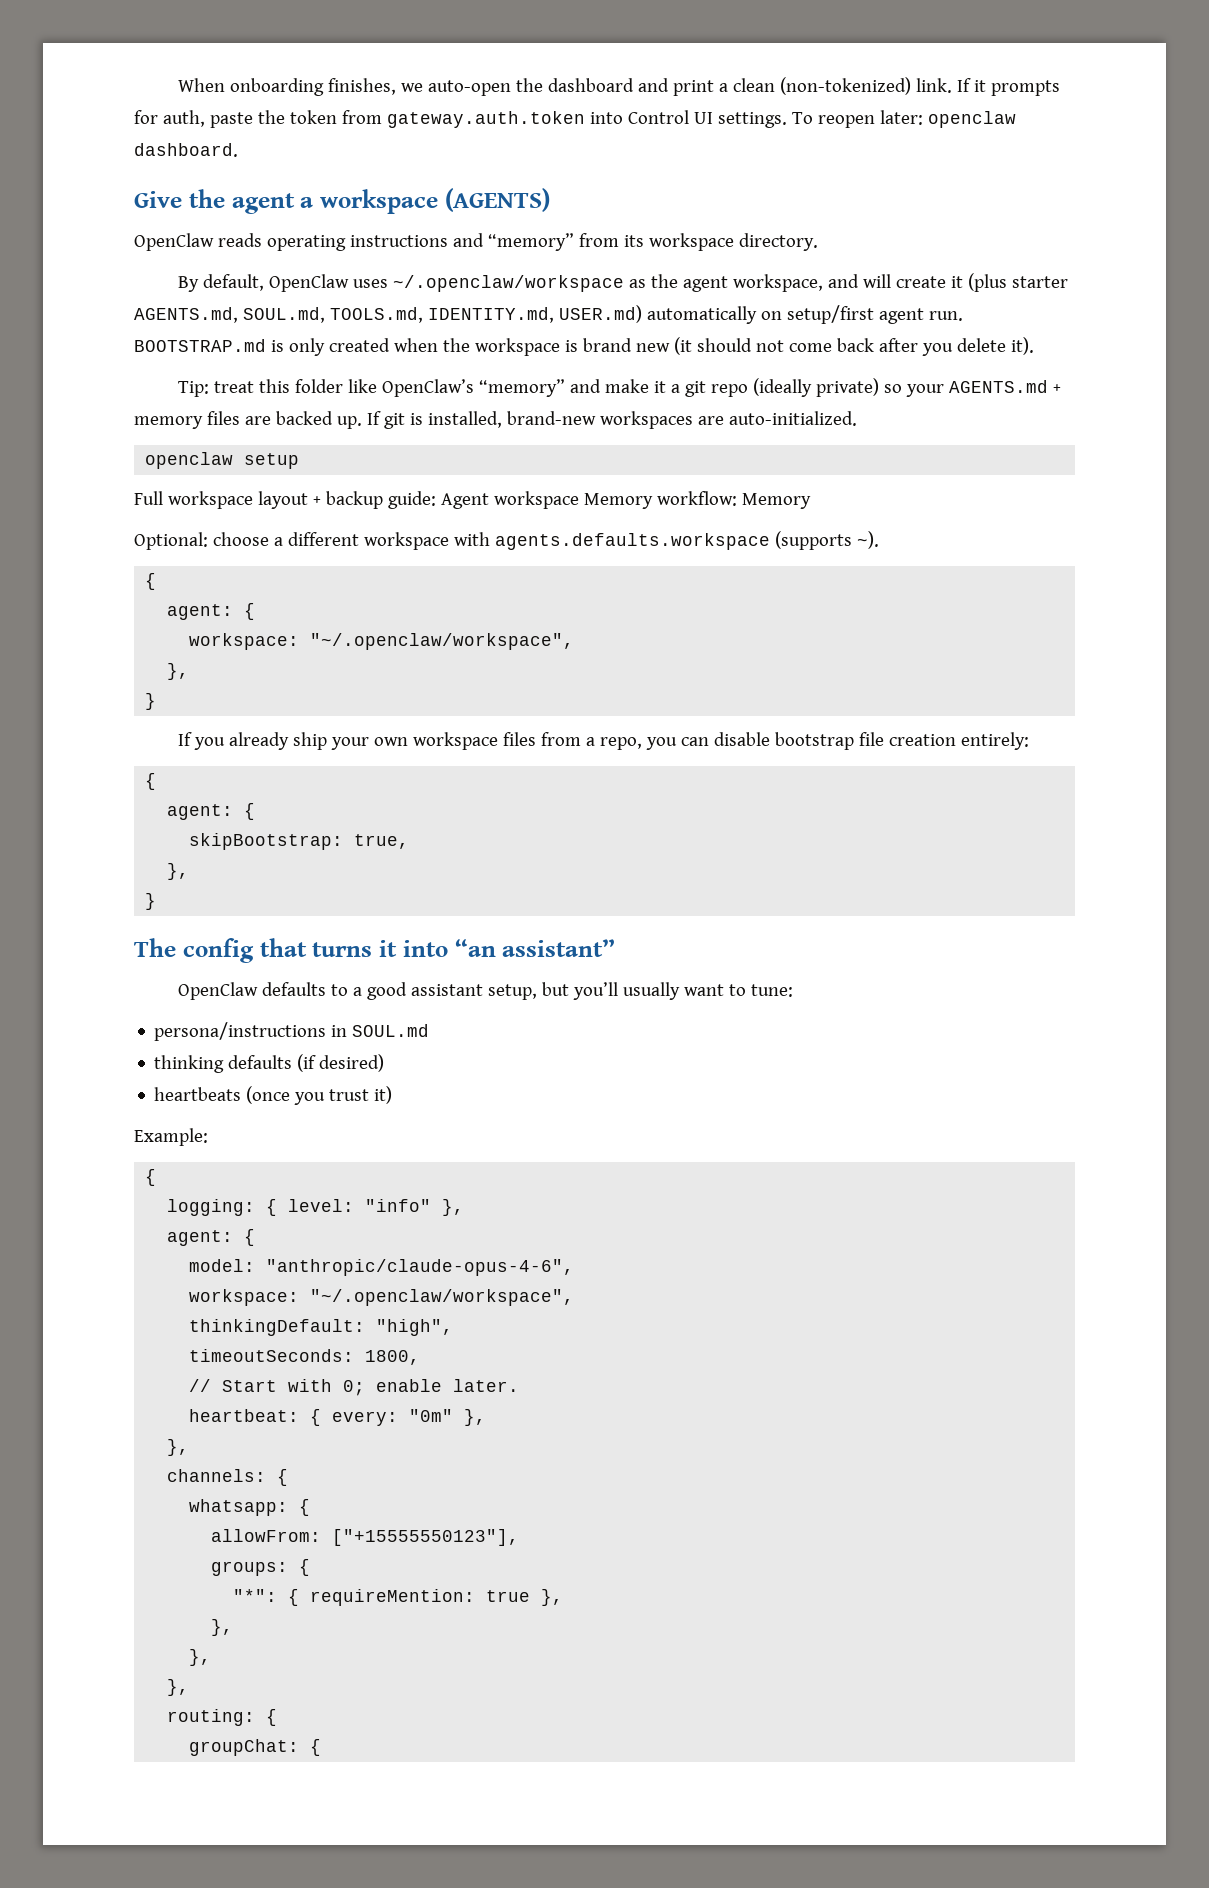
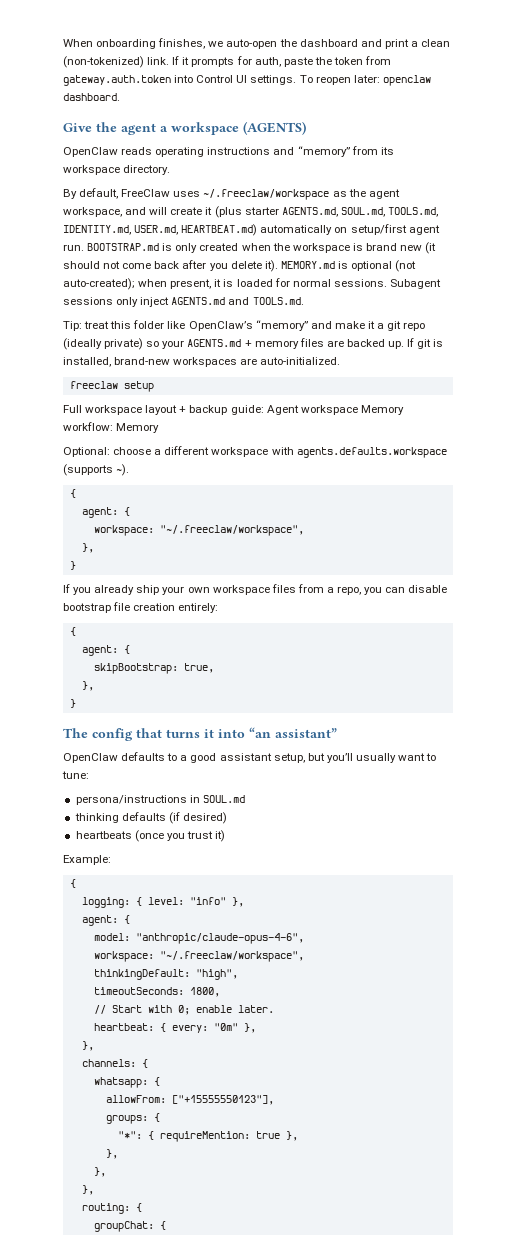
[269,274,625,292] OpenClaw uses ~/.openclaw/workspace -> [121,189,330,200] FreeClaw uses ~/.freeclaw/workspace
[558,305,642,323] USER.md) -> [134,224,258,236] USER.md, HEARTBEAT.md)
(1034, 346) none -> [280,260,417,272] [63,278,441,290] [63,297,304,307] MEMORY.md is optional (not auto-created); when present, it is loaded for normal sessions. Subagent sessions only inject AGENTS.md and TOOLS.md.
[145,452,234,469] openclaw -> [69,381,118,389] freeclaw
[310,633,575,650] "~/.openclaw/workspace", -> [159,525,304,536] "~/.freeclaw/workspace",
[310,1289,575,1306] "~/.openclaw/workspace", -> [159,951,304,962] "~/.freeclaw/workspace",

